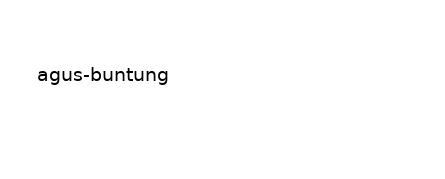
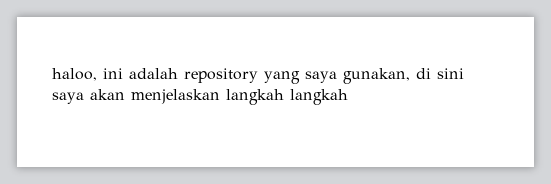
[37,67,169,85] agus-buntung -> [52,68,464,84] [52,89,348,105] haloo, ini adalah repository yang saya gunakan, di sini saya akan menjelaskan langkah langkah

